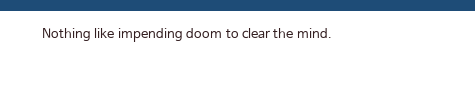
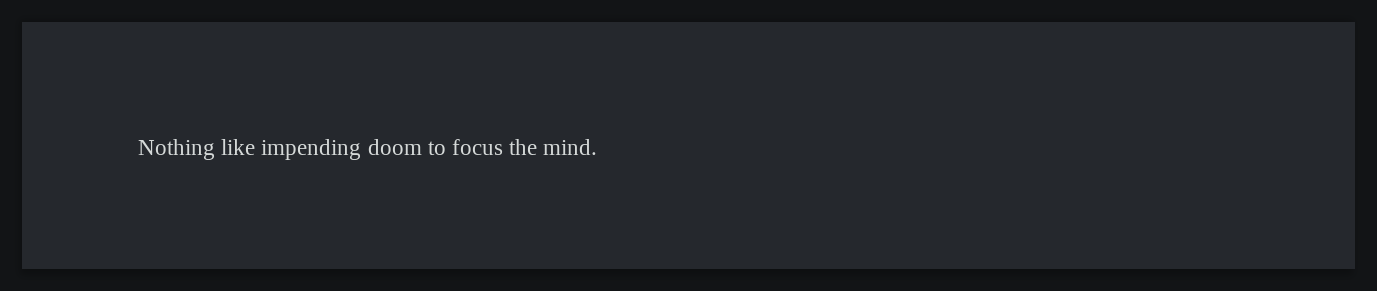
[241,28,270,39] clear -> [452,139,504,155] focus

